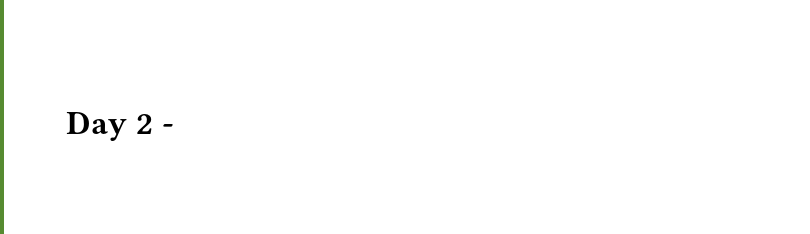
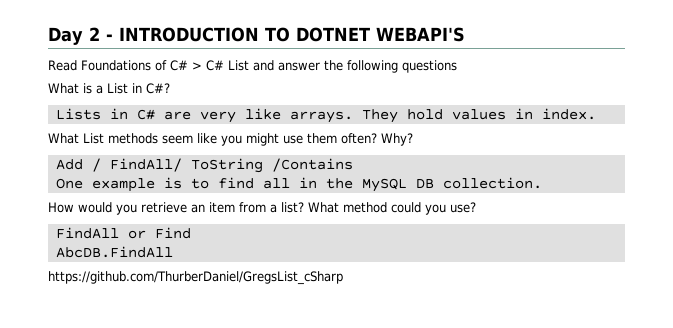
(175, 129) none -> [119,27,465,42] [48,60,457,73] [48,83,170,94] [55,108,596,123] [48,133,413,146] [55,158,353,173] [55,177,542,192] [48,202,476,215] [55,227,191,239] [55,246,173,258] [48,271,343,285] INTRODUCTION TO DOTNET WEBAPI'S // Read Foundations of C# > C# List and answer the following questions // What is a List in C#? // Lists in C# are very like arrays. They hold values in index. // What List methods seem like you might use them often? Why? // Add / FindAll/ ToString /Contains // One example is to find all in the MySQL DB collection. // How would you retrieve an item from a list? What method could you use? // FindAll or Find // AbcDB.FindAll // https://github.com/ThurberDaniel/GregsList_cSharp

